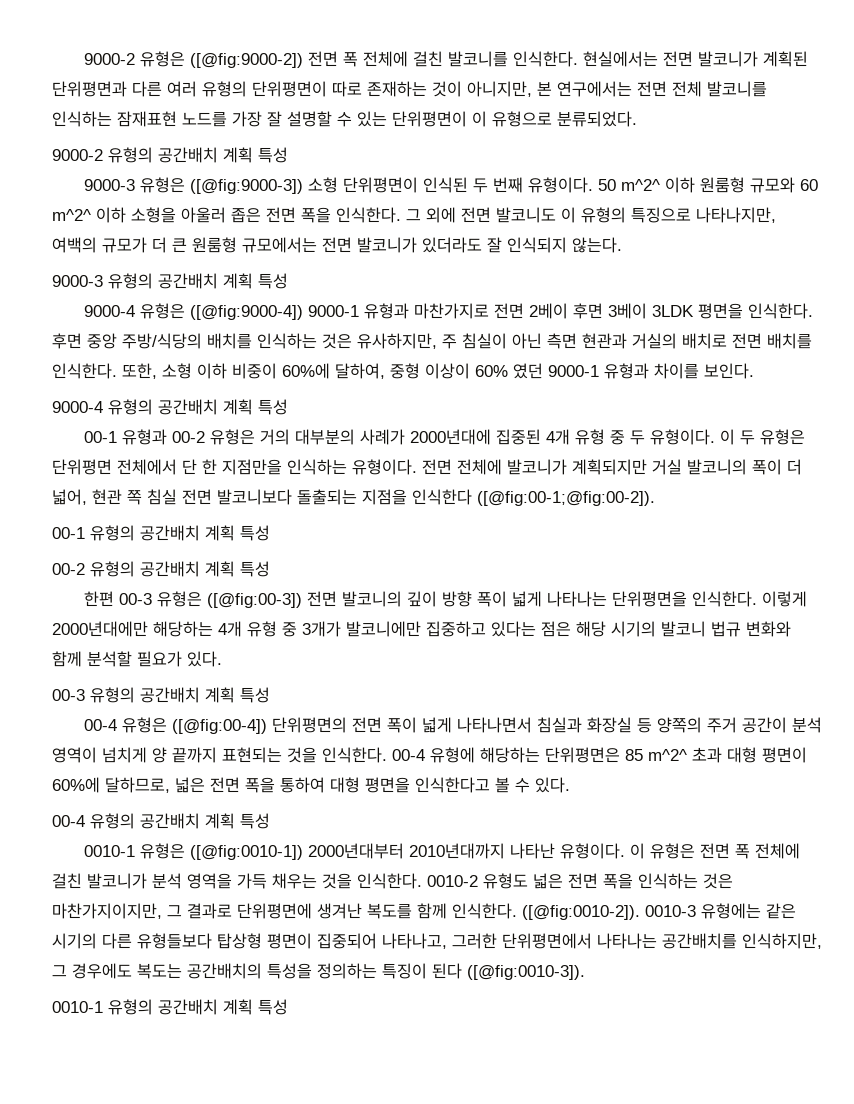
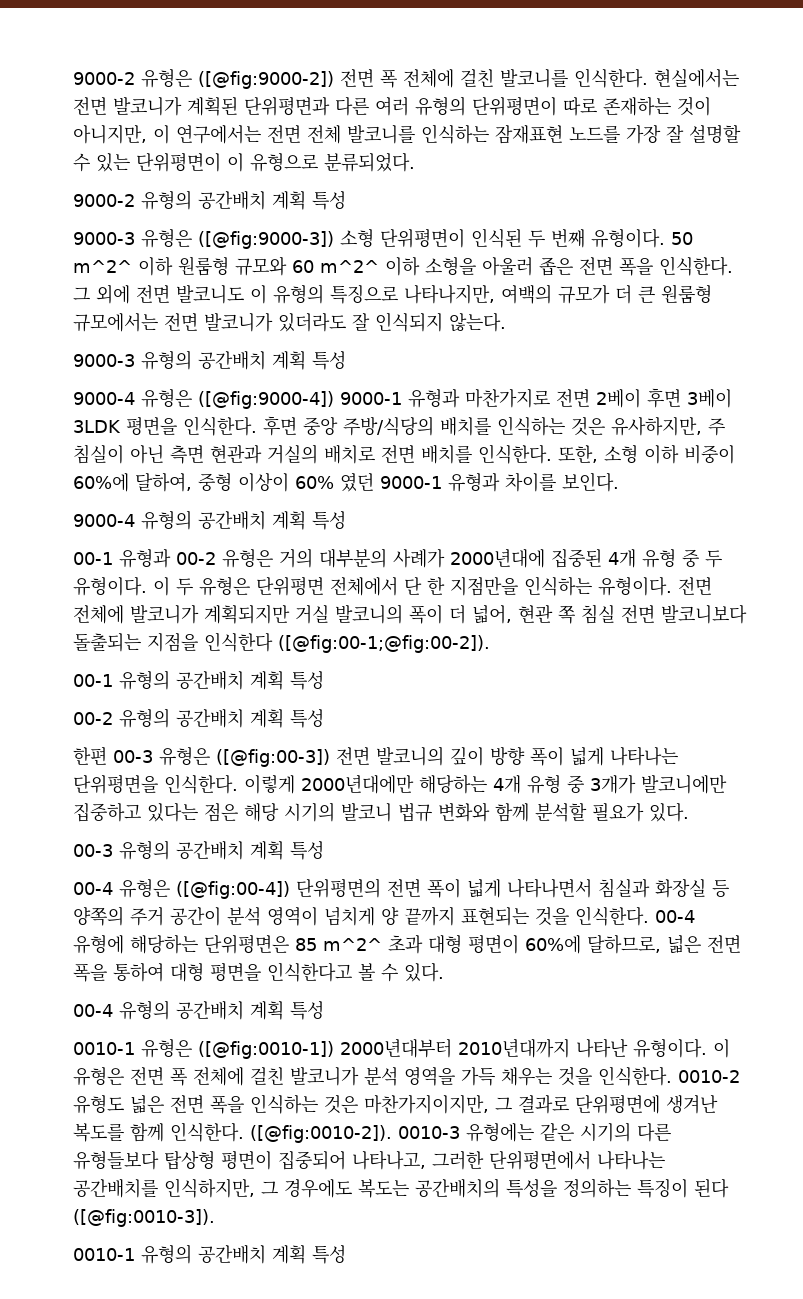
[537,82,552,97] 본 -> [153,125,170,144] 이

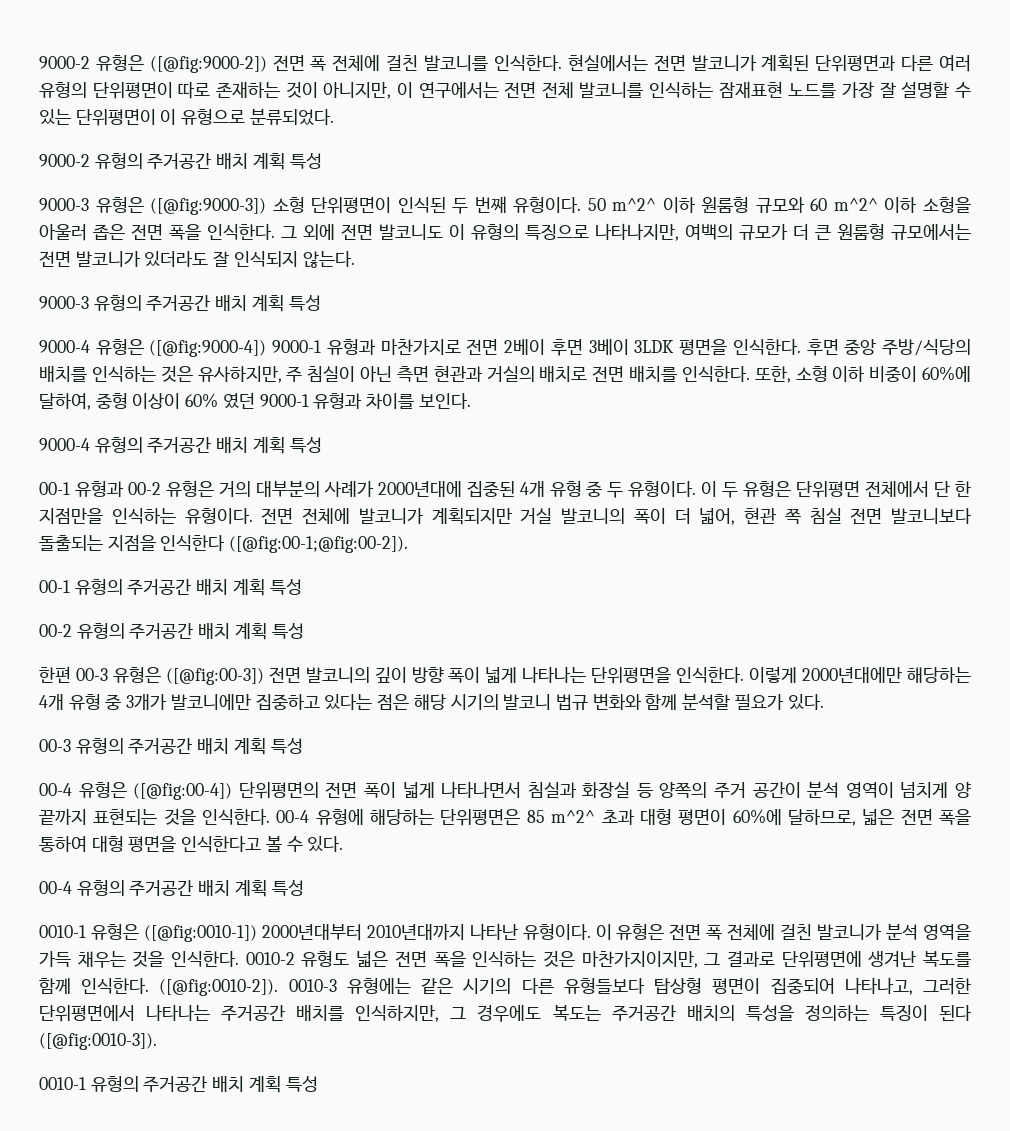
[198,191,266,210] 공간배치 -> [147,153,249,169] 주거공간 배치
[198,351,266,370] 공간배치 -> [146,295,248,311] 주거공간 배치
[198,511,266,530] 공간배치 -> [147,437,249,453] 주거공간 배치
[176,671,244,690] 공간배치 -> [127,579,229,595] 주거공간 배치
[176,709,244,728] 공간배치 -> [129,623,231,639] 주거공간 배치
[176,841,244,860] 공간배치 -> [128,738,230,754] 주거공간 배치
[176,1001,244,1020] 공간배치 -> [129,880,231,896] 주거공간 배치
[73,1179,158,1198] 공간배치를 -> [221,1005,345,1021] 주거공간 배치를
[415,1178,500,1198] 공간배치의 -> [611,1005,735,1021] 주거공간 배치의
[198,1245,266,1264] 공간배치 -> [143,1076,245,1092] 주거공간 배치

